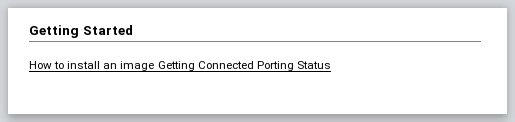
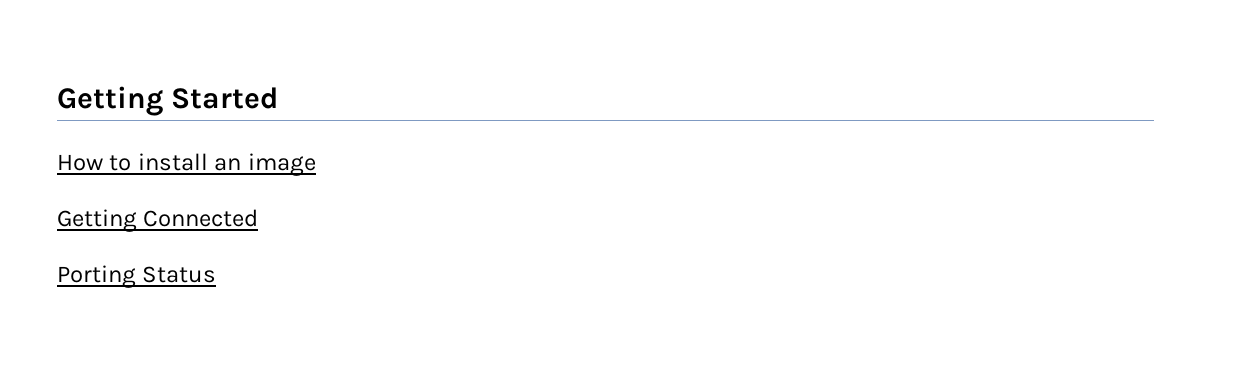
(155, 66) none -> (316, 164) //
(254, 65) none -> (259, 218) //

